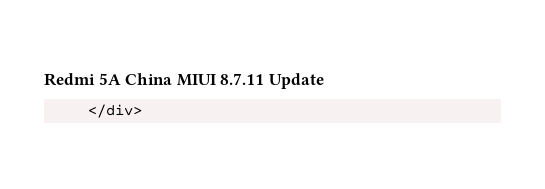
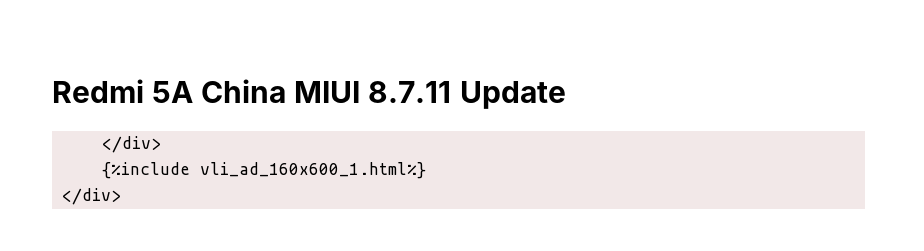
(143, 111) none -> [101,162,426,179] [61,188,121,205] // {%include vli_ad_160x600_1.html%} // </div>

